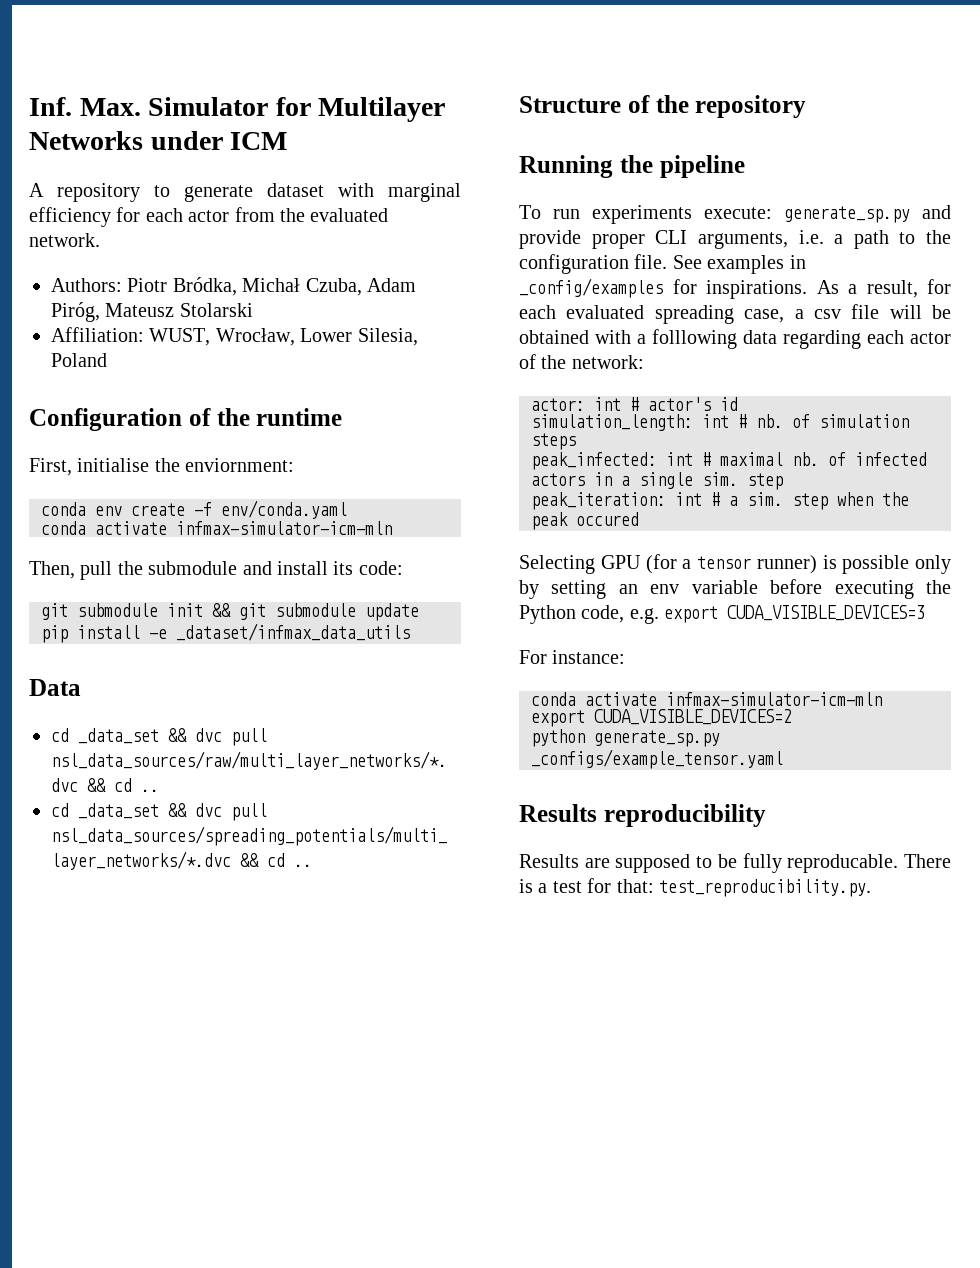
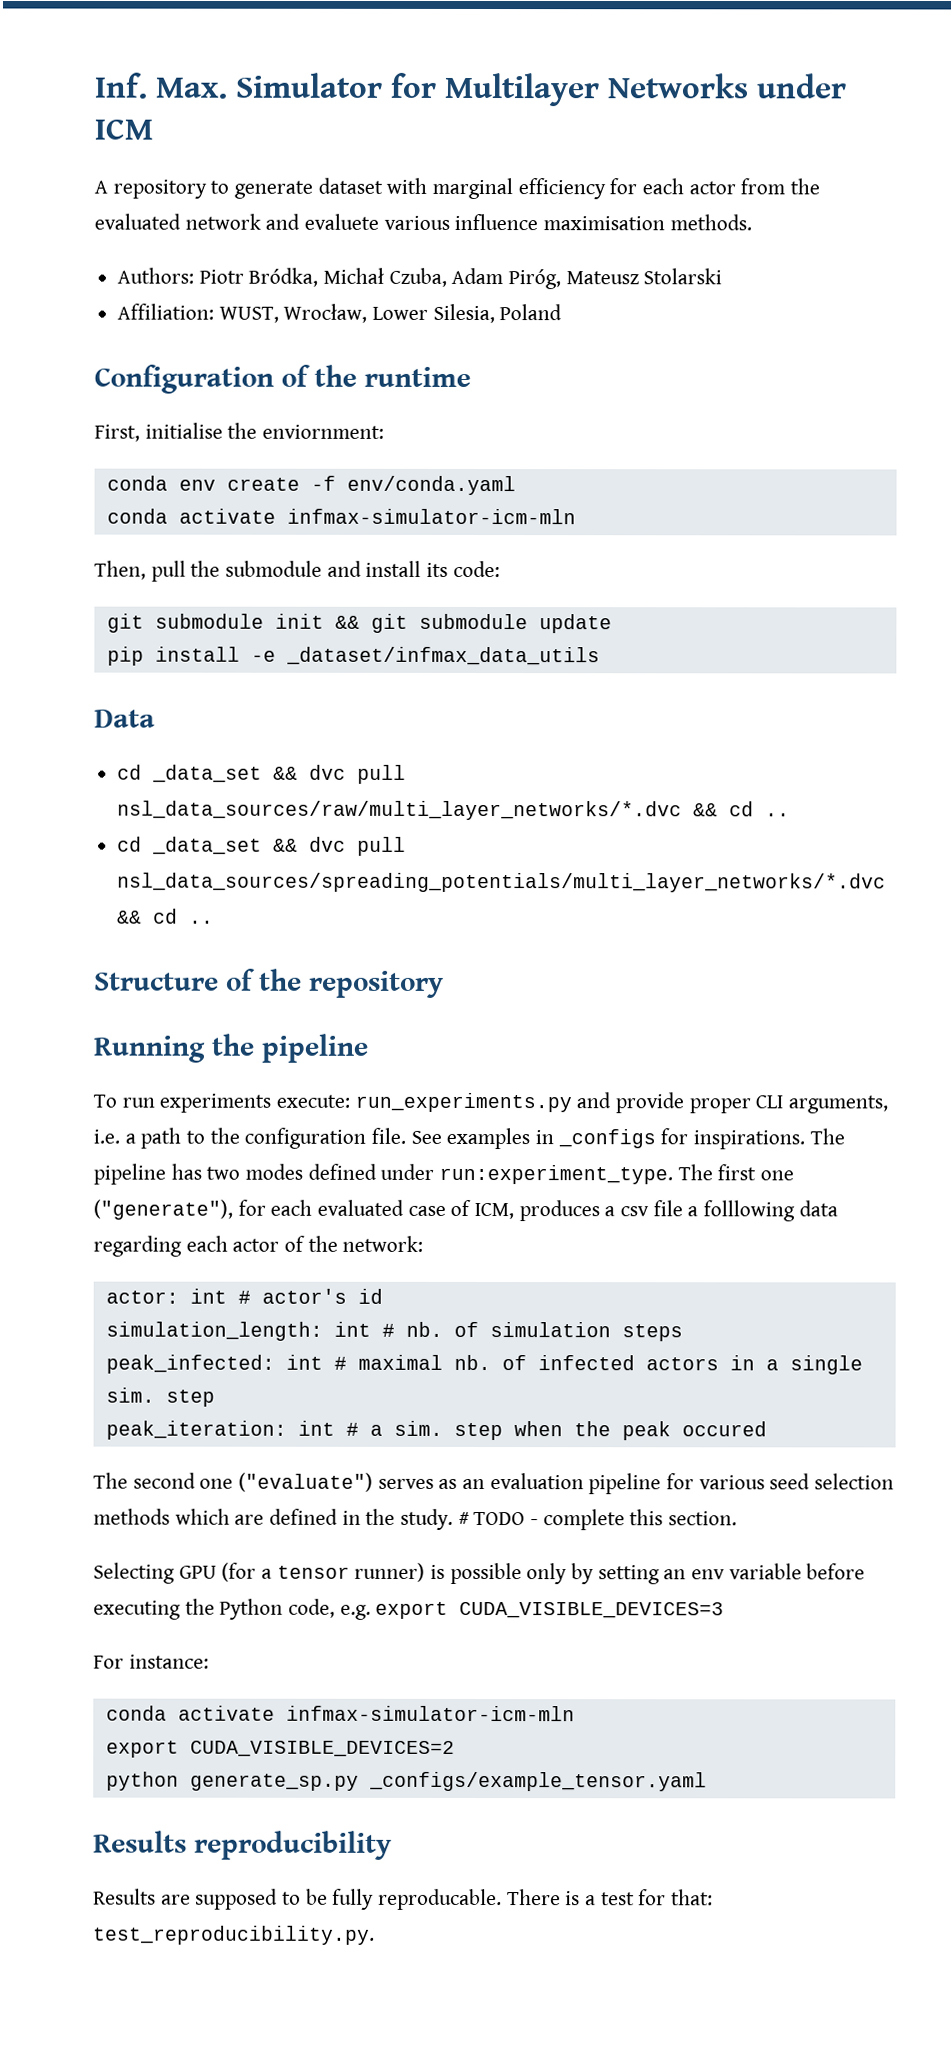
[29,233,100,247] network. -> [184,213,752,231] network and evaluete various influence maximisation methods.
[784,206,910,223] generate_sp.py -> [354,1092,572,1113] run_experiments.py
[519,278,663,298] _config/examples -> [557,1129,656,1149] _configs
[816,279,951,298] [519,304,951,324] [519,330,631,344] As a result, for each evaluated spreading case, a csv file will be obtained with -> [809,1128,845,1145] [93,1163,795,1185] [93,1199,683,1222] The pipeline has two modes defined under run:experiment_type. The first one ("generate"), for each evaluated case of ICM, produces a csv file
(639, 519) none -> [93,1472,895,1495] [93,1508,738,1531] // The second one ("evaluate") serves as an evaluation pipeline for various seed selection methods which are defined in the study. # TODO - complete this section.

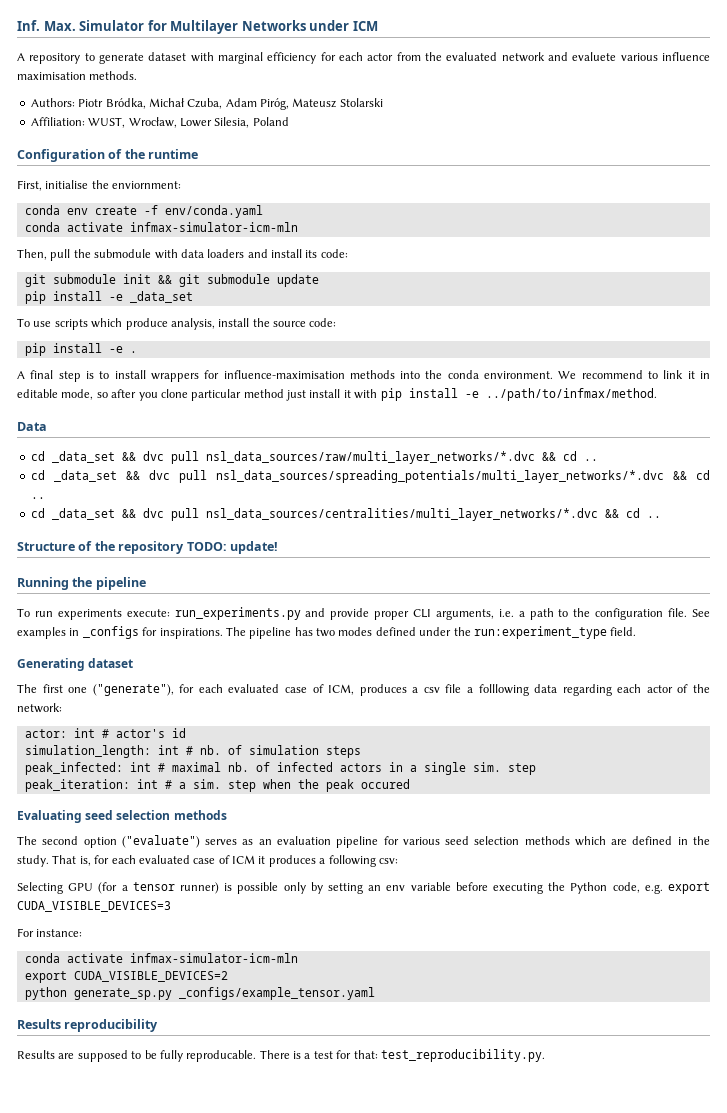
(323, 568) none -> [154,249,245,259] with data loaders
[285,646,600,666] _dataset/infmax_data_utils -> [129,291,193,303] [17,318,337,330] [24,343,137,356] [17,370,710,382] [17,388,657,401] _data_set // To use scripts which produce analysis, install the source code: // pip install -e . // A final step is to install wrappers for influence-maximisation methods into the conda environment. We recommend to link it in editable mode, so after you clone particular method just install it with pip install -e ../path/to/infmax/method.
(215, 922) none -> [30,508,661,521] // cd _data_set && dvc pull nsl_data_sources/centralities/multi_layer_networks/*.dvc && cd ..
(444, 984) none -> [186,541,278,554] TODO: update!
[439,1164,674,1185] run:experiment_type. -> [453,626,637,639] [17,658,134,671] the run:experiment_type field. // Generating dataset //
(767, 1429) none -> [17,810,227,823] // Evaluating seed selection methods
[199,1478,234,1489] one -> [83,837,117,848] option
[457,1509,738,1531] # TODO - complete this section. -> [52,855,398,867] That is, for each evaluated case of ICM it produces a following csv:

